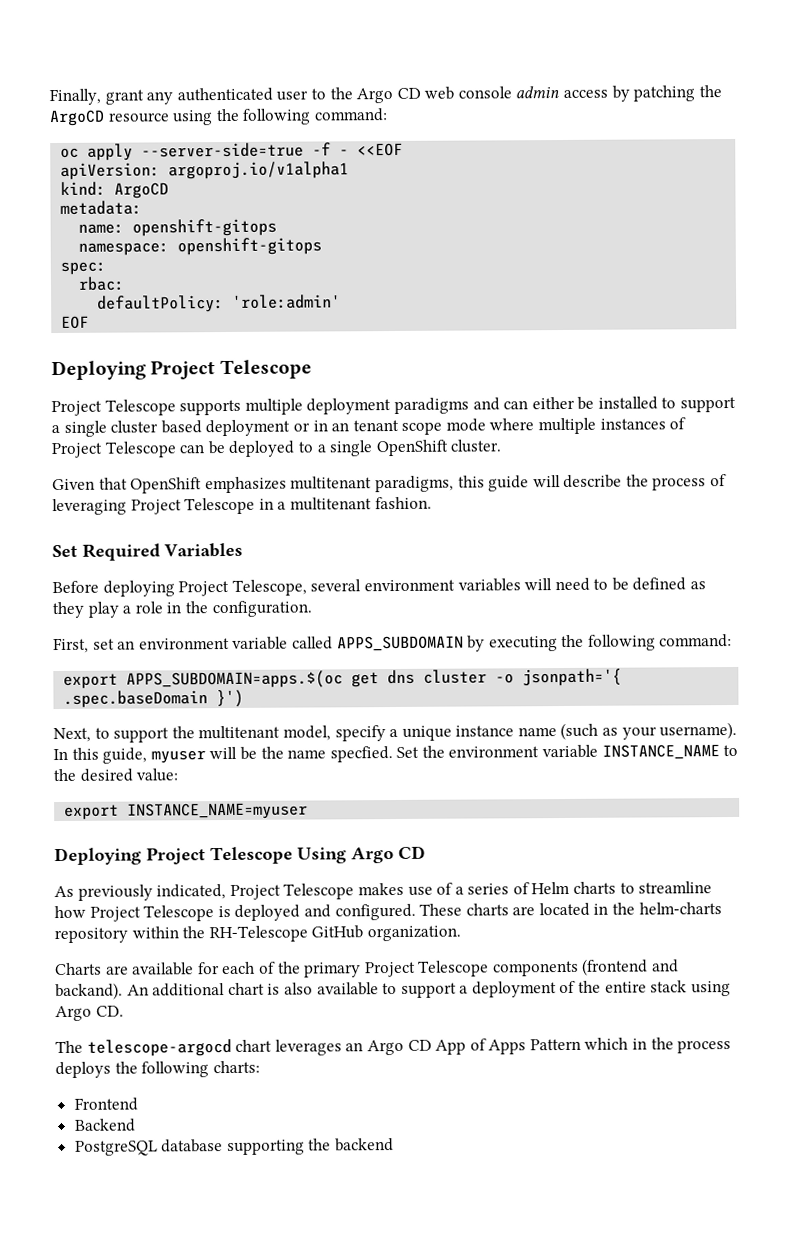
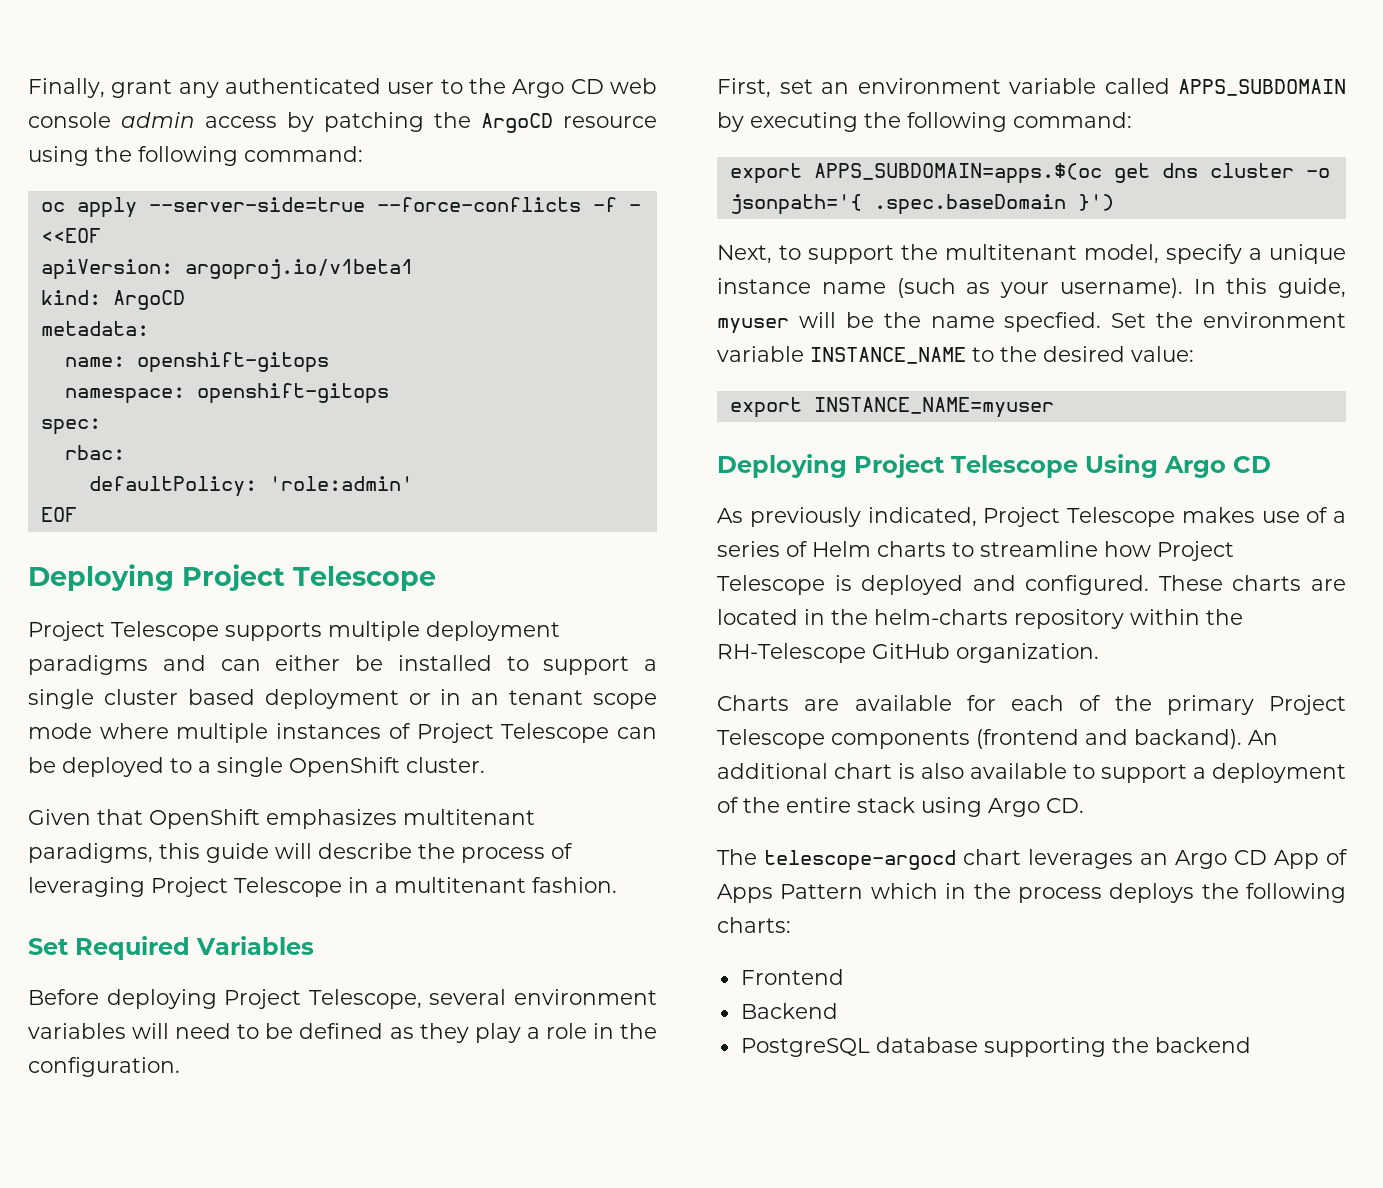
(305, 150) none -> [376,197,581,212] --force-conflicts
[168,161,350,180] argoproj.io/v1alpha1 -> [184,259,413,280] argoproj.io/v1beta1

